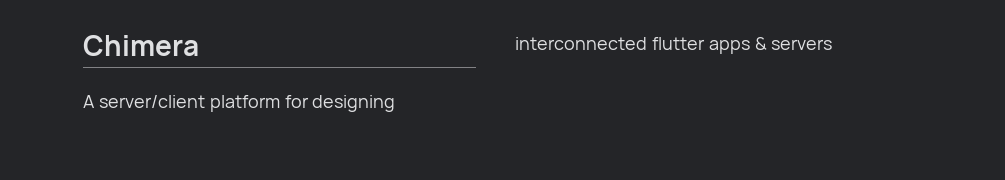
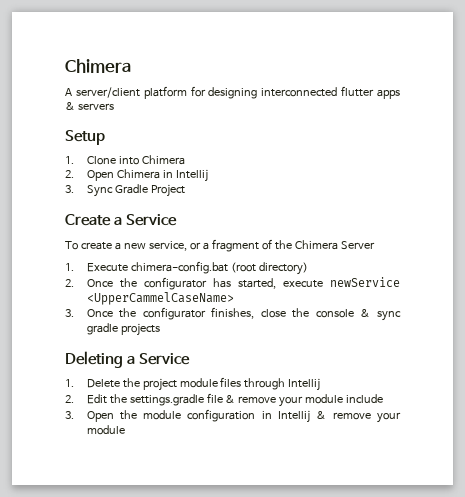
(833, 44) none -> [65,130,105,145] [65,155,185,165] [65,169,208,182] [65,184,185,197] [65,214,178,226] [65,239,375,252] [65,261,308,275] [65,277,400,290] [86,292,234,305] [65,307,401,321] [86,323,160,336] [65,351,191,368] [65,377,321,391] [65,393,384,407] [65,409,401,423] [86,425,125,435] // Setup // 1. Clone into Chimera // 2. Open Chimera in Intellij // 3. Sync Gradle Project // Create a Service // To create a new service, or a fragment of the Chimera Server // 1. Execute chimera-config.bat (root directory) // 2. Once the configurator has started, execute newService <UpperCammelCaseName> // 3. Once the configurator finishes, close the console & sync gradle projects // Deleting a Service // 1. Delete the project module files through Intellij // 2. Edit the settings.gradle file & remove your module include // 3. Open the module configuration in Intellij & remove your module

